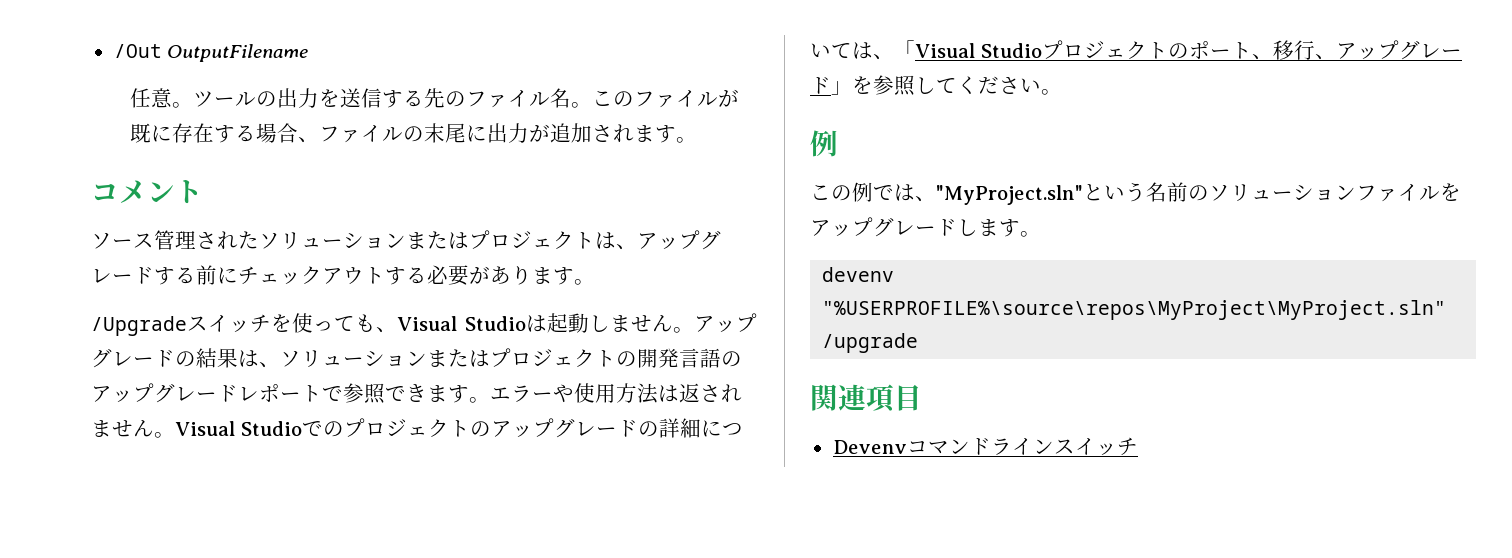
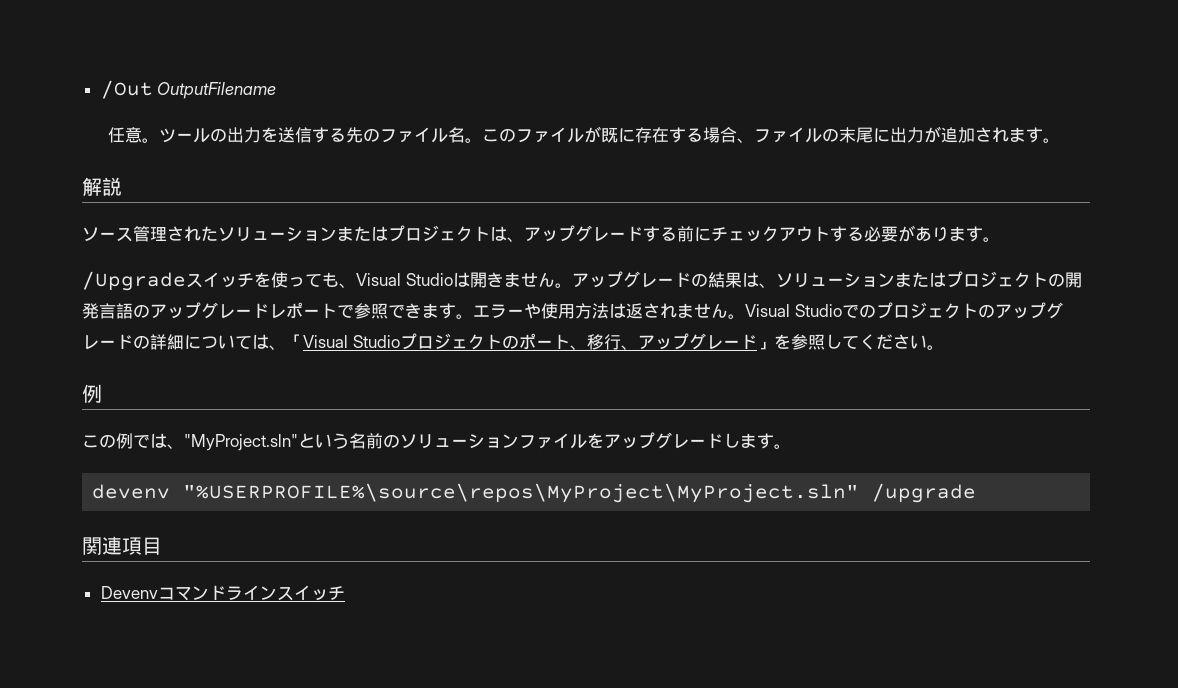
[91,180,203,204] コメント -> [82,177,122,196] 解説
[547,313,610,333] 起動し -> [469,272,504,288] 開き

